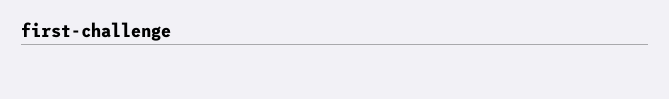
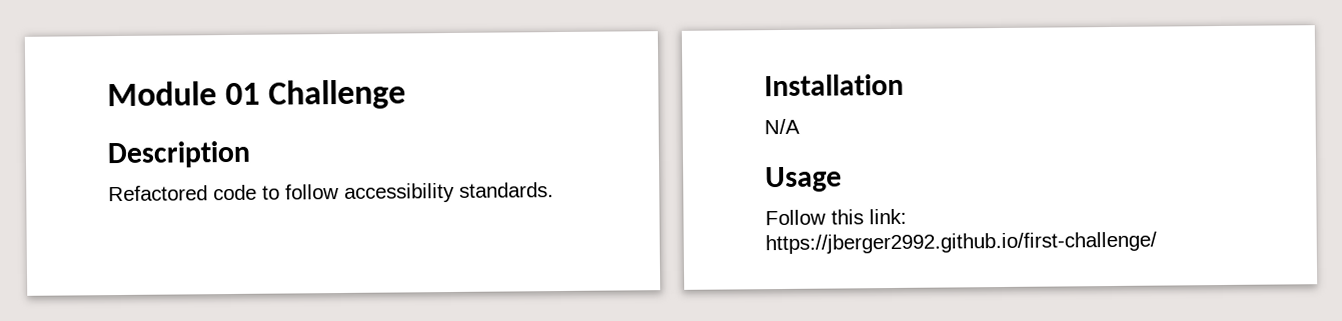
[21,22,171,41] first-challenge -> [107,79,407,110] [107,140,251,169] [108,182,554,203] [764,73,904,97] [764,118,800,135] [765,166,842,193] [765,208,907,226] [765,231,1157,255] Module 01 Challenge // Description // Refactored code to follow accessibility standards. // Installation // N/A // Usage // Follow this link: https://jberger2992.github.io/first-challenge/

